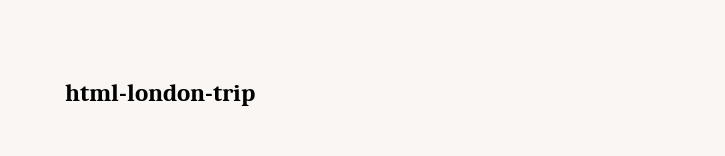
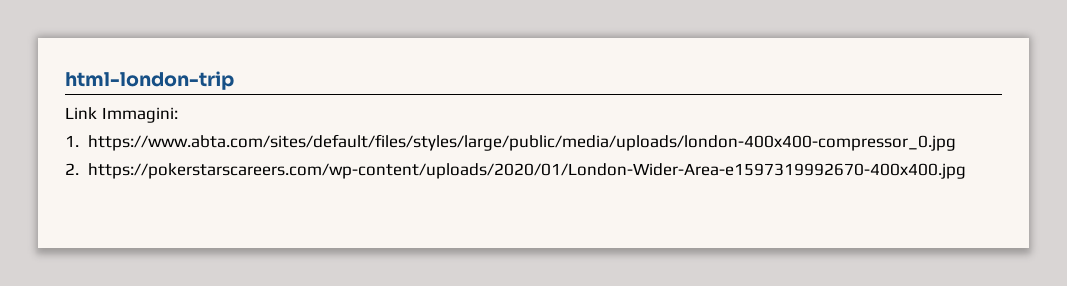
(255, 95) none -> [65,107,178,123] [65,134,956,151] [65,163,966,179] // Link Immagini: // 1. https://www.abta.com/sites/default/files/styles/large/public/media/uploads/london-400x400-compressor_0.jpg // 2. https://pokerstarscareers.com/wp-content/uploads/2020/01/London-Wider-Area-e1597319992670-400x400.jpg

